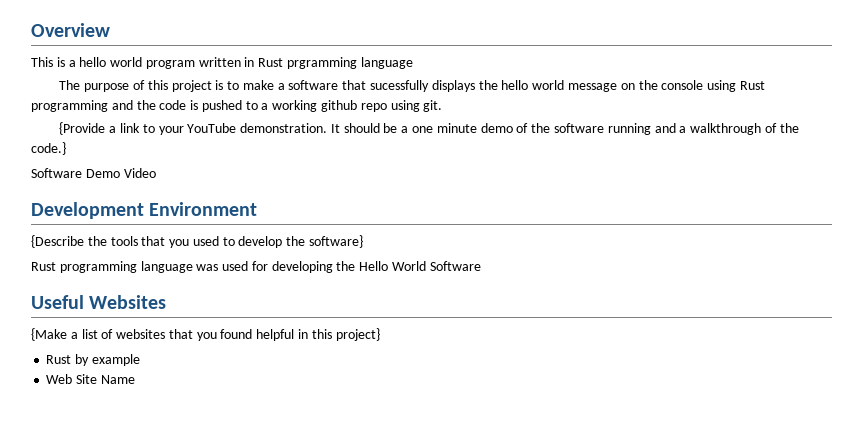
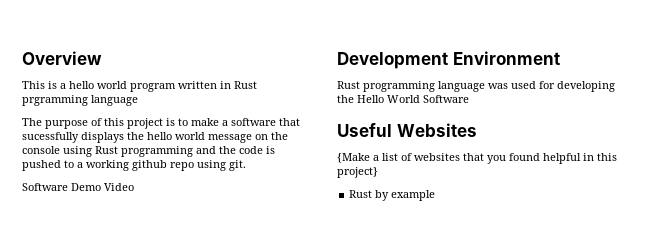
[59,122,799,135] [31,142,66,155] // {Provide a link to your YouTube demonstration. It should be a one minute demo of the software running and a walkthrough of the code.} -> (246, 165) none
[31,235,364,248] // {Describe the tools that you used to develop the software} -> (560, 58) none
[46,374,135,384] // Web Site Name -> (436, 195) none

